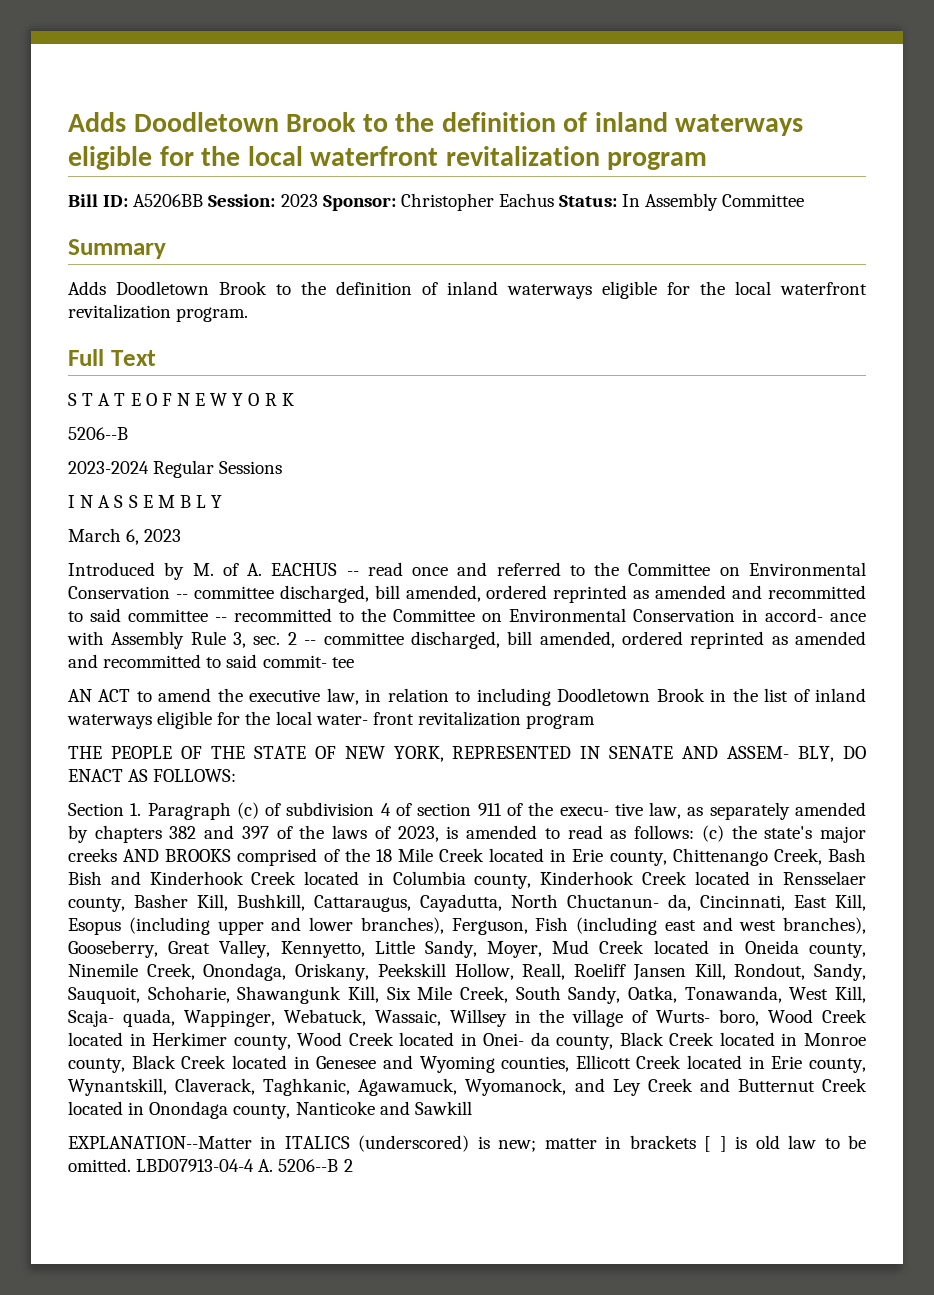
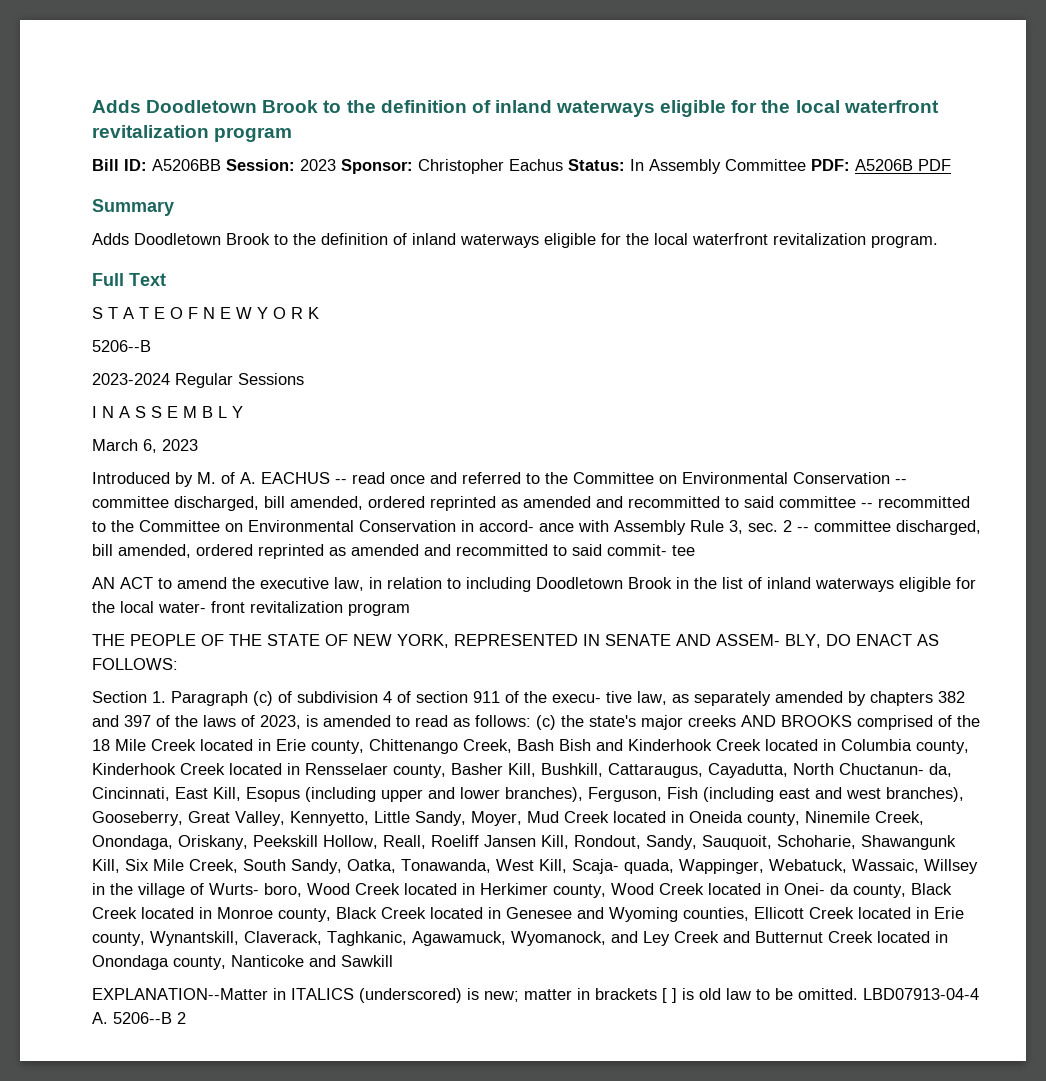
(805, 200) none -> [811,159,951,171] PDF: A5206B PDF

